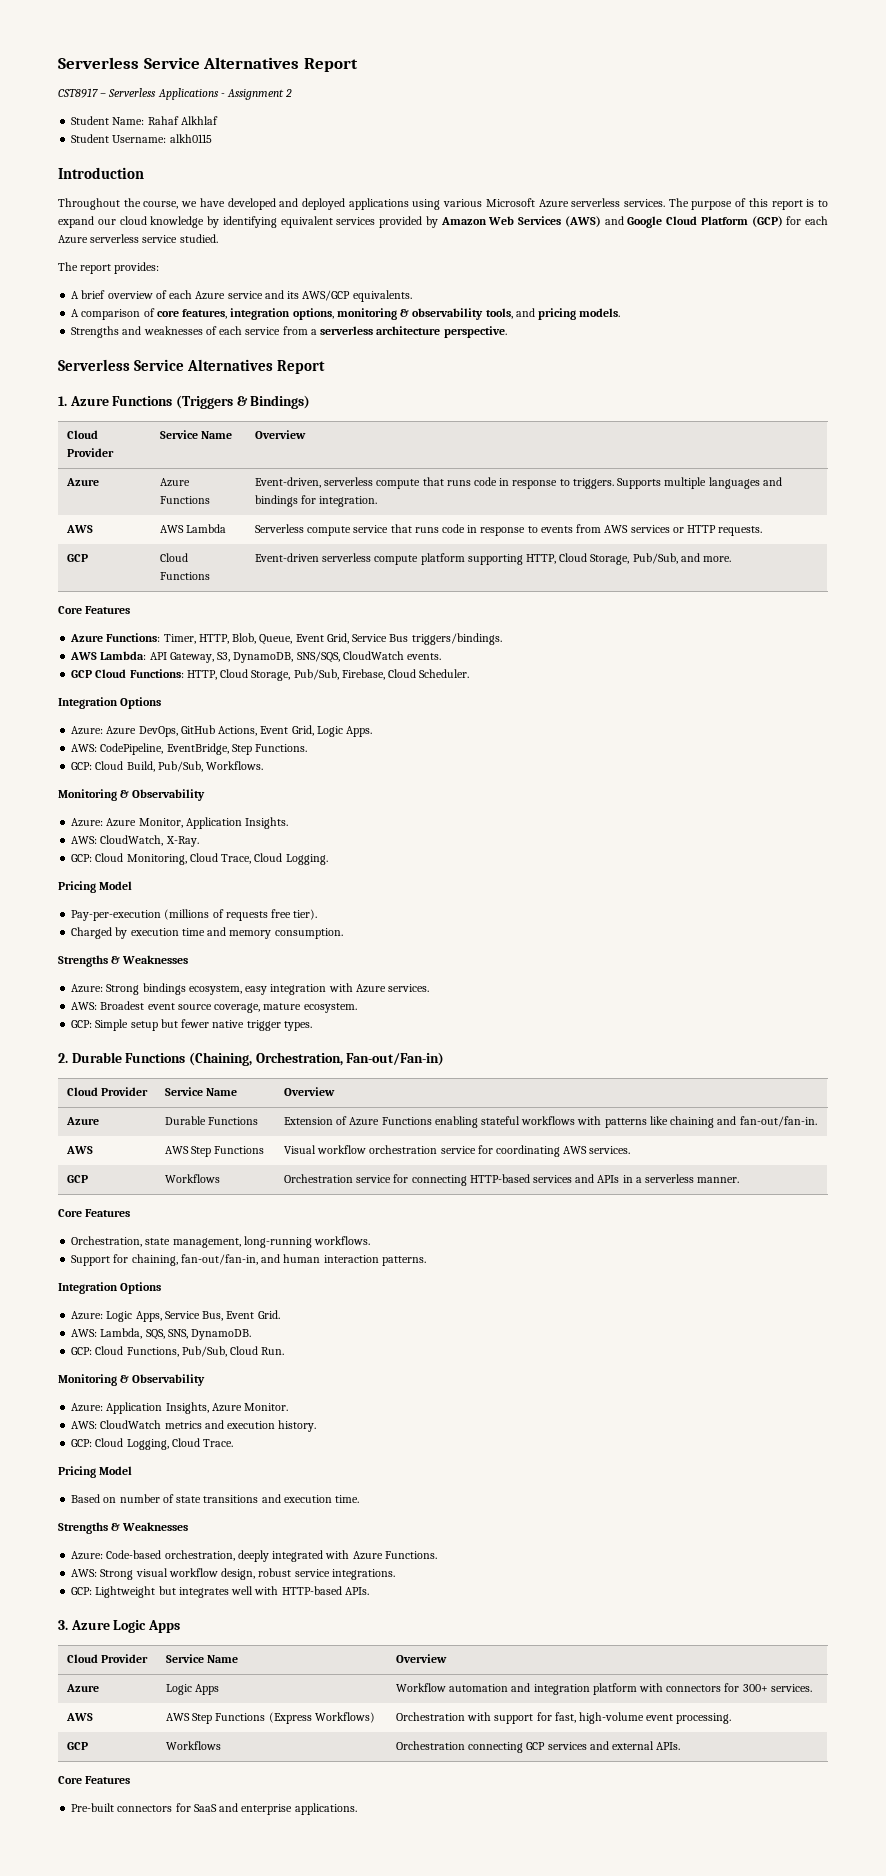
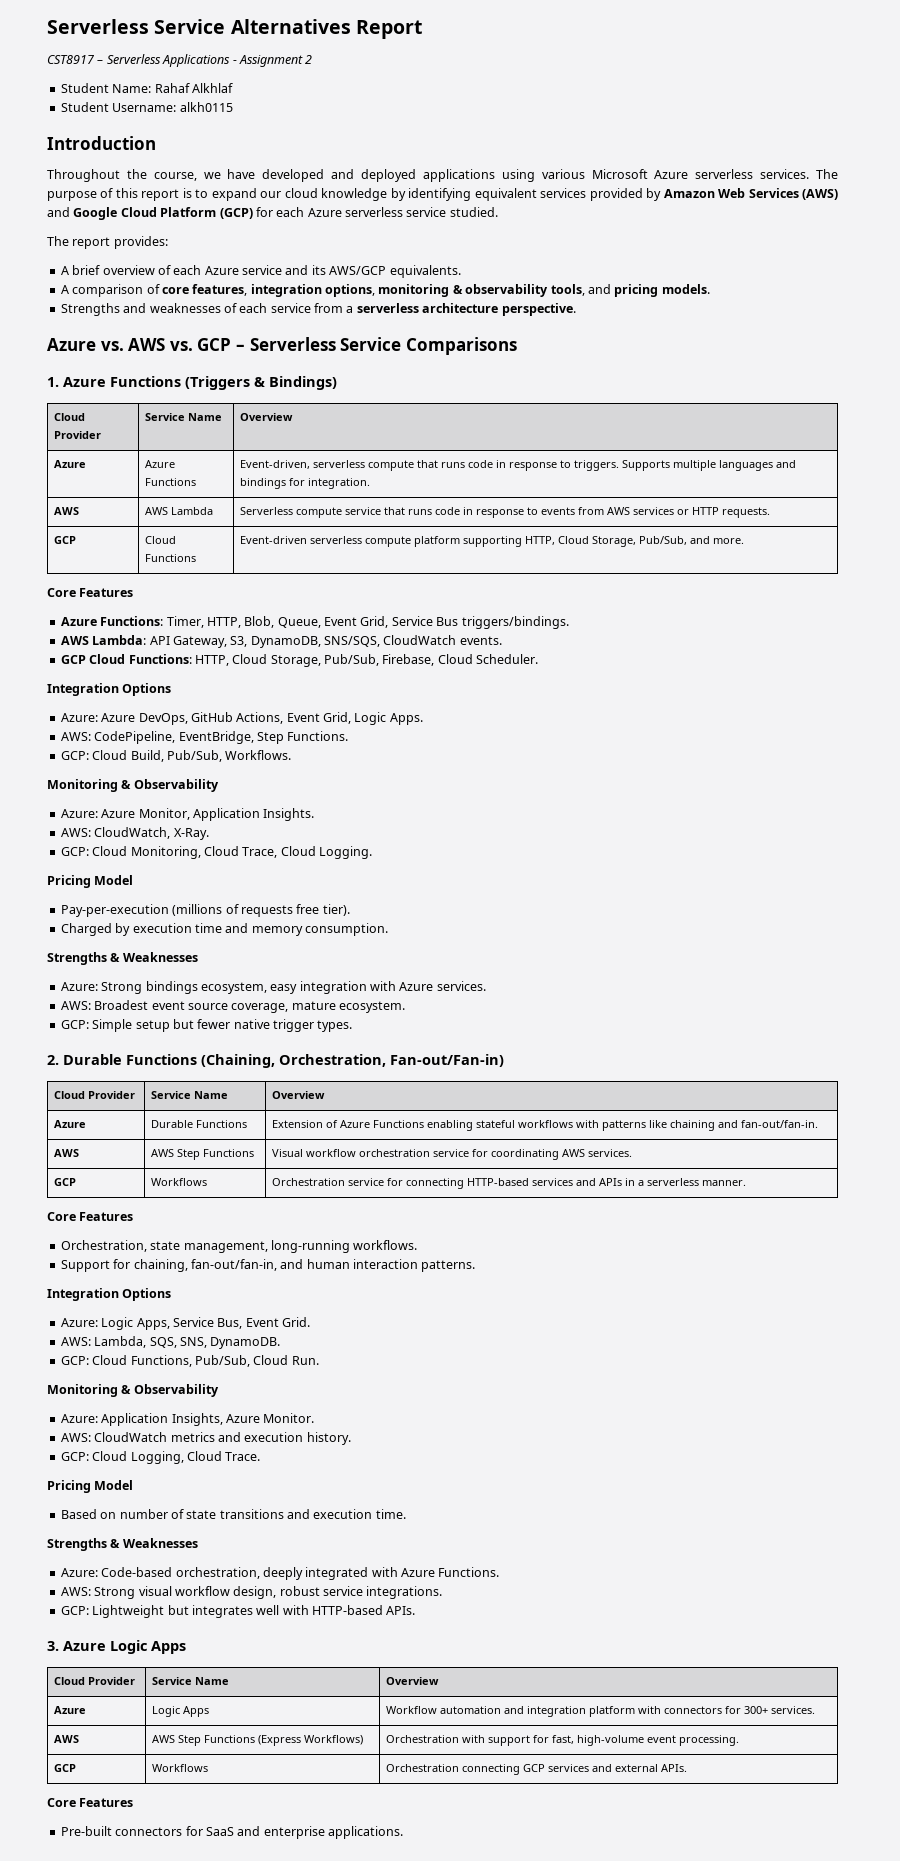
[58,359,326,374] Serverless Service Alternatives Report -> [47,337,517,355] Azure vs. AWS vs. GCP – Serverless Service Comparisons

